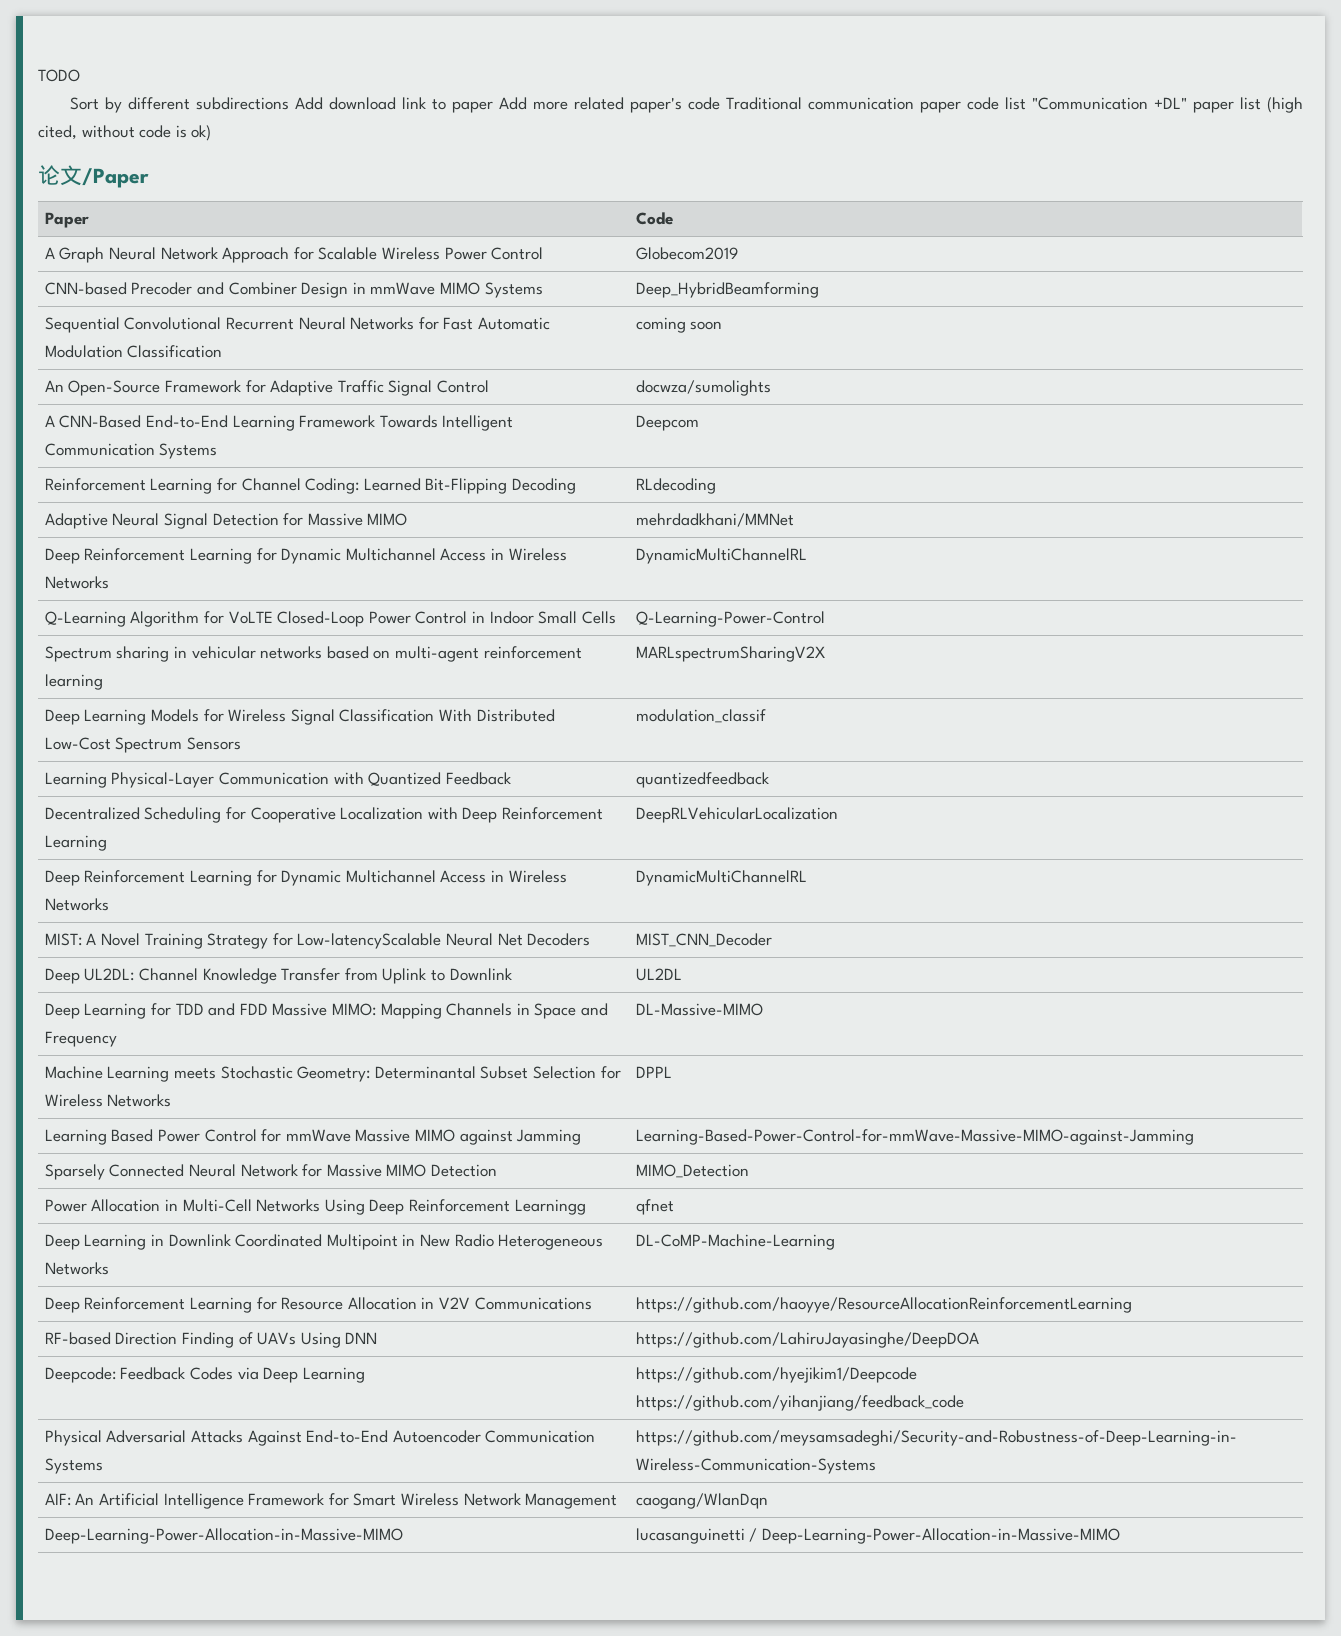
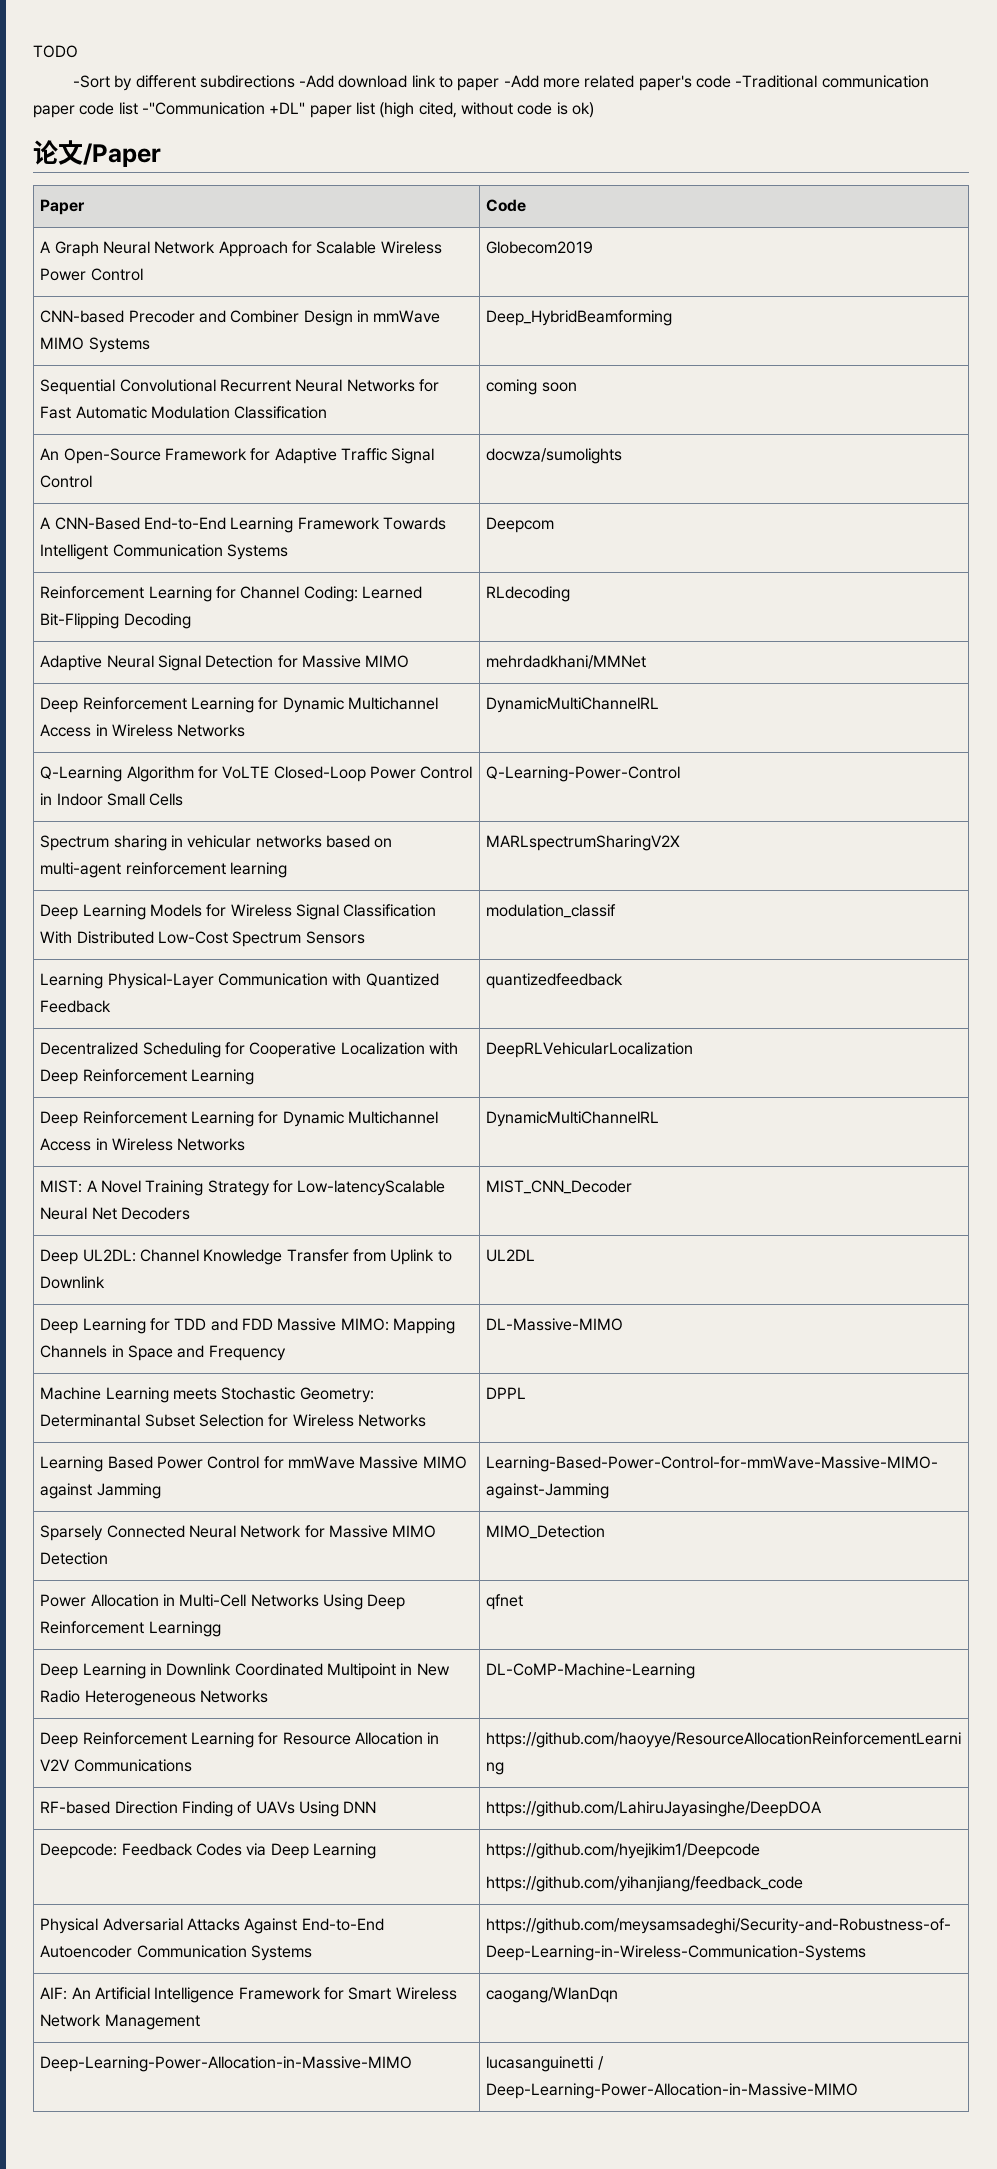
[70,97,100,110] Sort -> [72,75,110,88] -Sort
[295,97,324,110] Add -> [299,75,335,88] -Add
[499,97,528,110] Add -> [503,75,539,88] -Add
[726,97,803,110] Traditional -> [735,75,818,88] -Traditional
[1032,97,1149,110] "Communication -> [141,102,265,115] -"Communication

